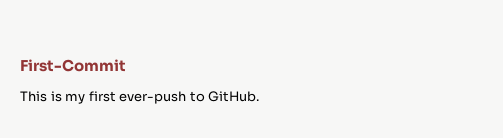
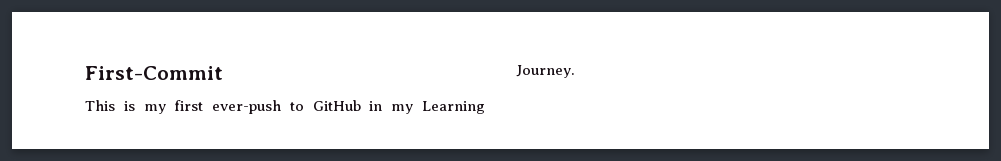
[208,91,260,102] GitHub. -> [312,100,485,114] [516,65,575,78] GitHub in my Learning Journey.

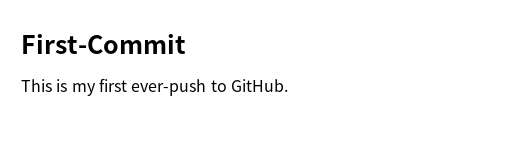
[312,100,485,114] [516,65,575,78] GitHub in my Learning Journey. -> [230,79,288,92] GitHub.

